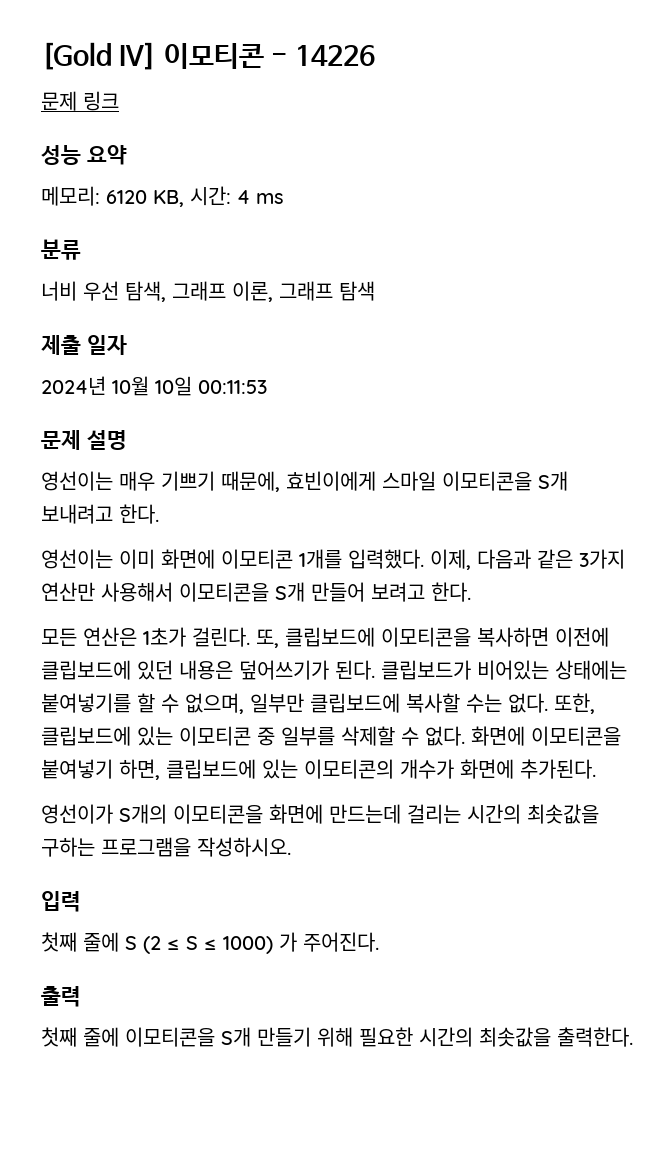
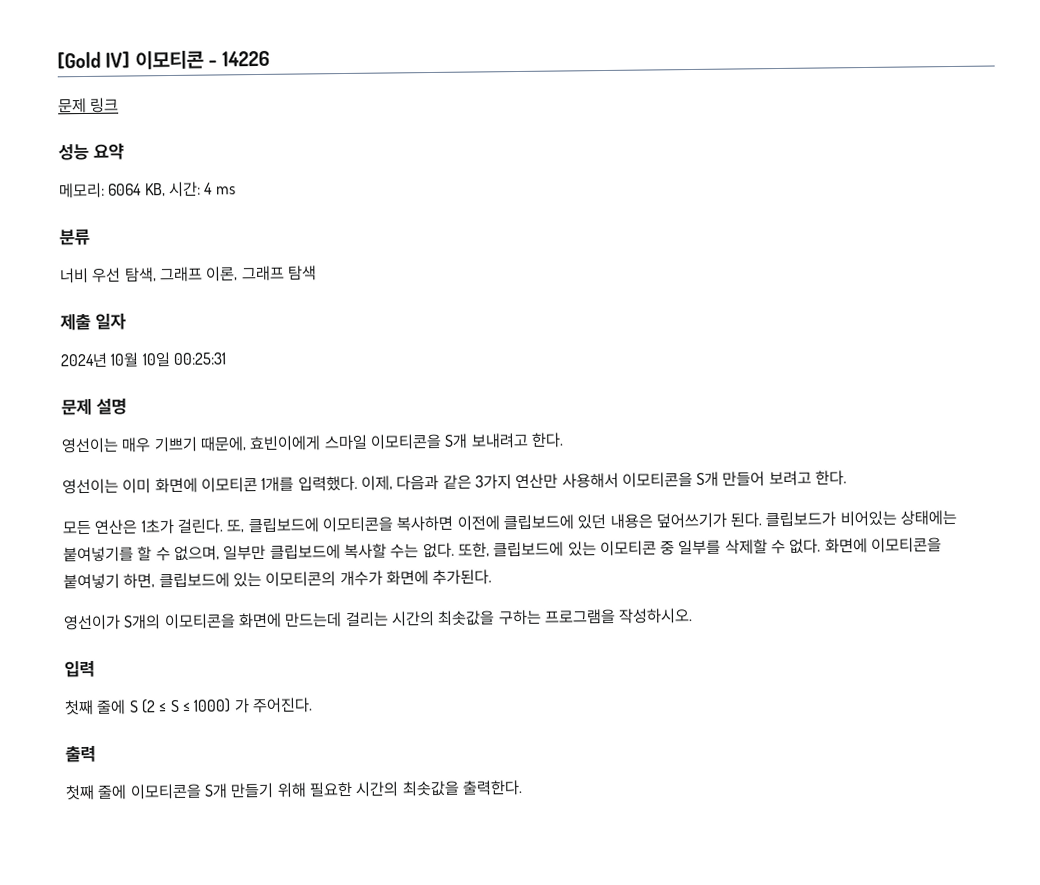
[106,190,147,204] 6120 -> [107,183,143,196] 6064
[198,380,267,394] 00:11:53 -> [172,352,227,365] 00:25:31

